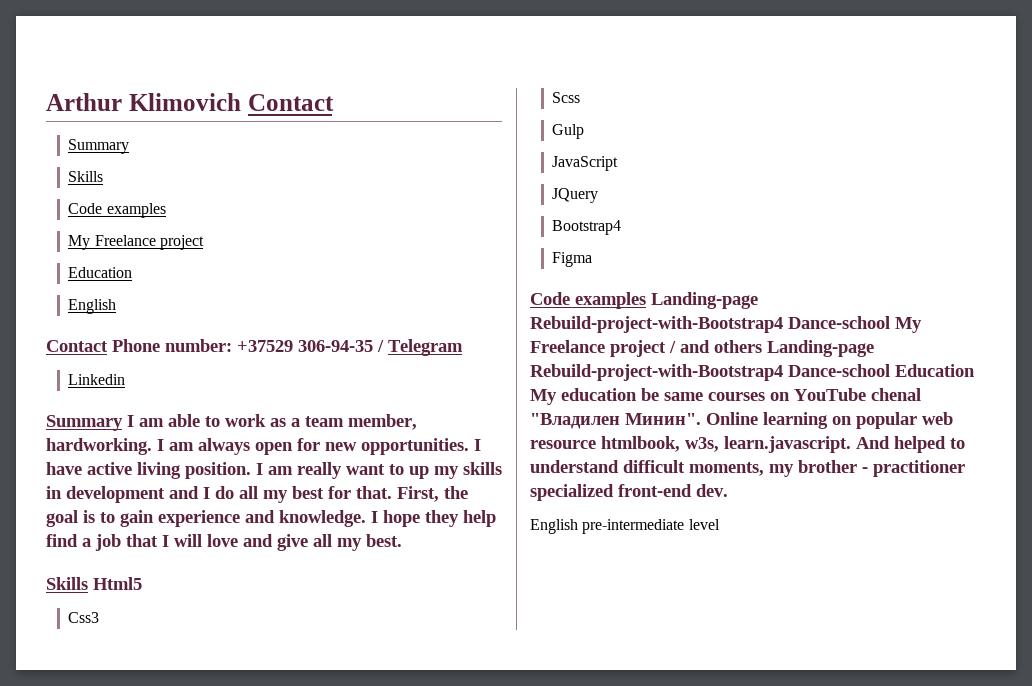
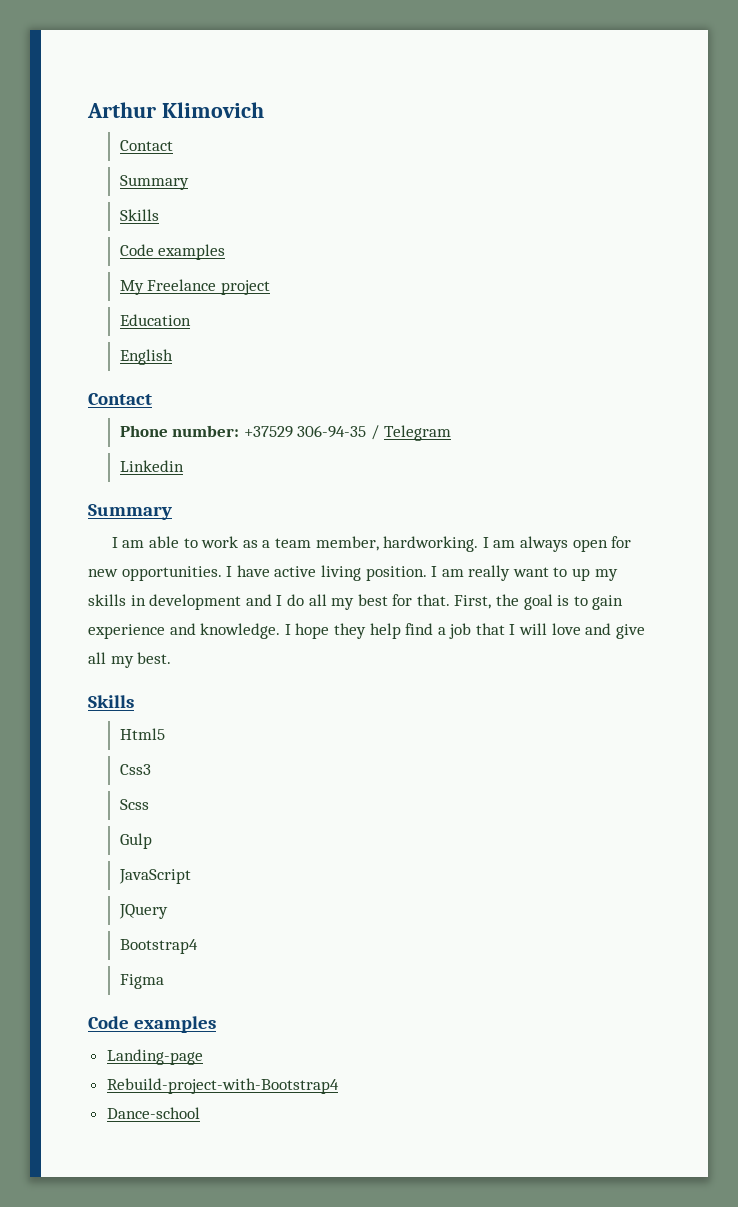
(241, 102) none -> (264, 110) //
(108, 346) none -> (152, 399) //
(123, 423) none -> (172, 512) //
(88, 583) none -> (134, 701) //
[651,292,758,309] [530,316,922,333] [530,340,874,357] [530,364,975,381] [530,388,921,405] [530,412,953,429] [530,436,965,453] [530,460,965,477] [530,484,728,501] [530,519,720,534] Landing-page Rebuild-project-with-Bootstrap4 Dance-school My Freelance project / and others Landing-page Rebuild-project-with-Bootstrap4 Dance-school Education My education be same courses on YouTube chenal "Владилен Минин". Online learning on popular web resource htmlbook, w3s, learn.javascript. And helped to understand difficult moments, my brother - practitioner specialized front-end dev. // English pre-intermediate level -> [106,1049,203,1065] [106,1078,339,1094] [106,1107,200,1119] // Landing-page // Rebuild-project-with-Bootstrap4 // Dance-school

